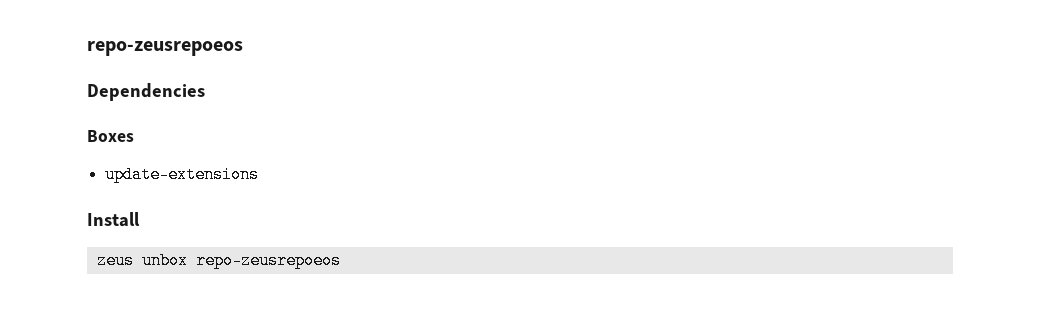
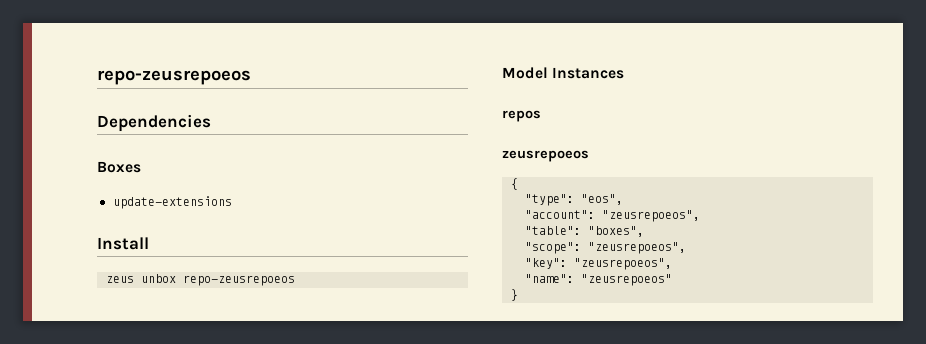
(341, 260) none -> [502,67,625,79] [502,110,541,122] [502,150,589,162] [510,178,518,190] [524,194,623,206] [524,210,700,222] [524,226,644,237] [524,242,686,254] [524,258,672,270] [524,274,672,286] [510,289,518,301] // Model Instances // repos // zeusrepoeos // { // "type": "eos", // "account": "zeusrepoeos", // "table": "boxes", // "scope": "zeusrepoeos", // "key": "zeusrepoeos", // "name": "zeusrepoeos" // }

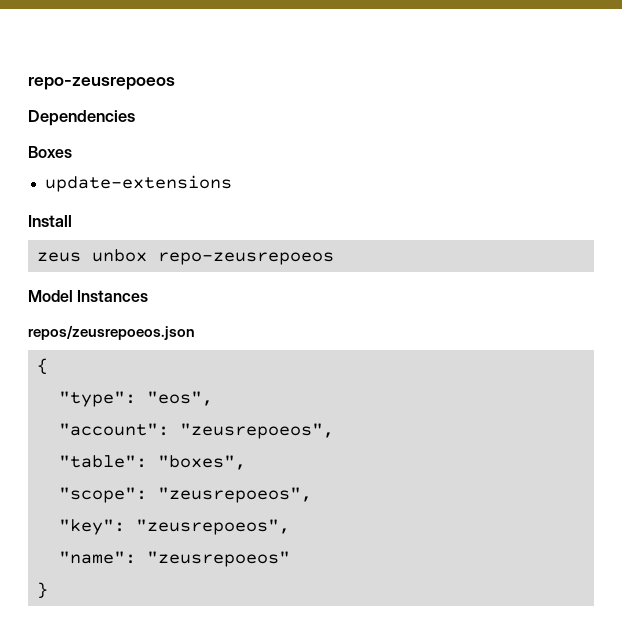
[502,110,541,122] [502,150,589,162] repos // zeusrepoeos -> [28,325,195,340] repos/zeusrepoeos.json

